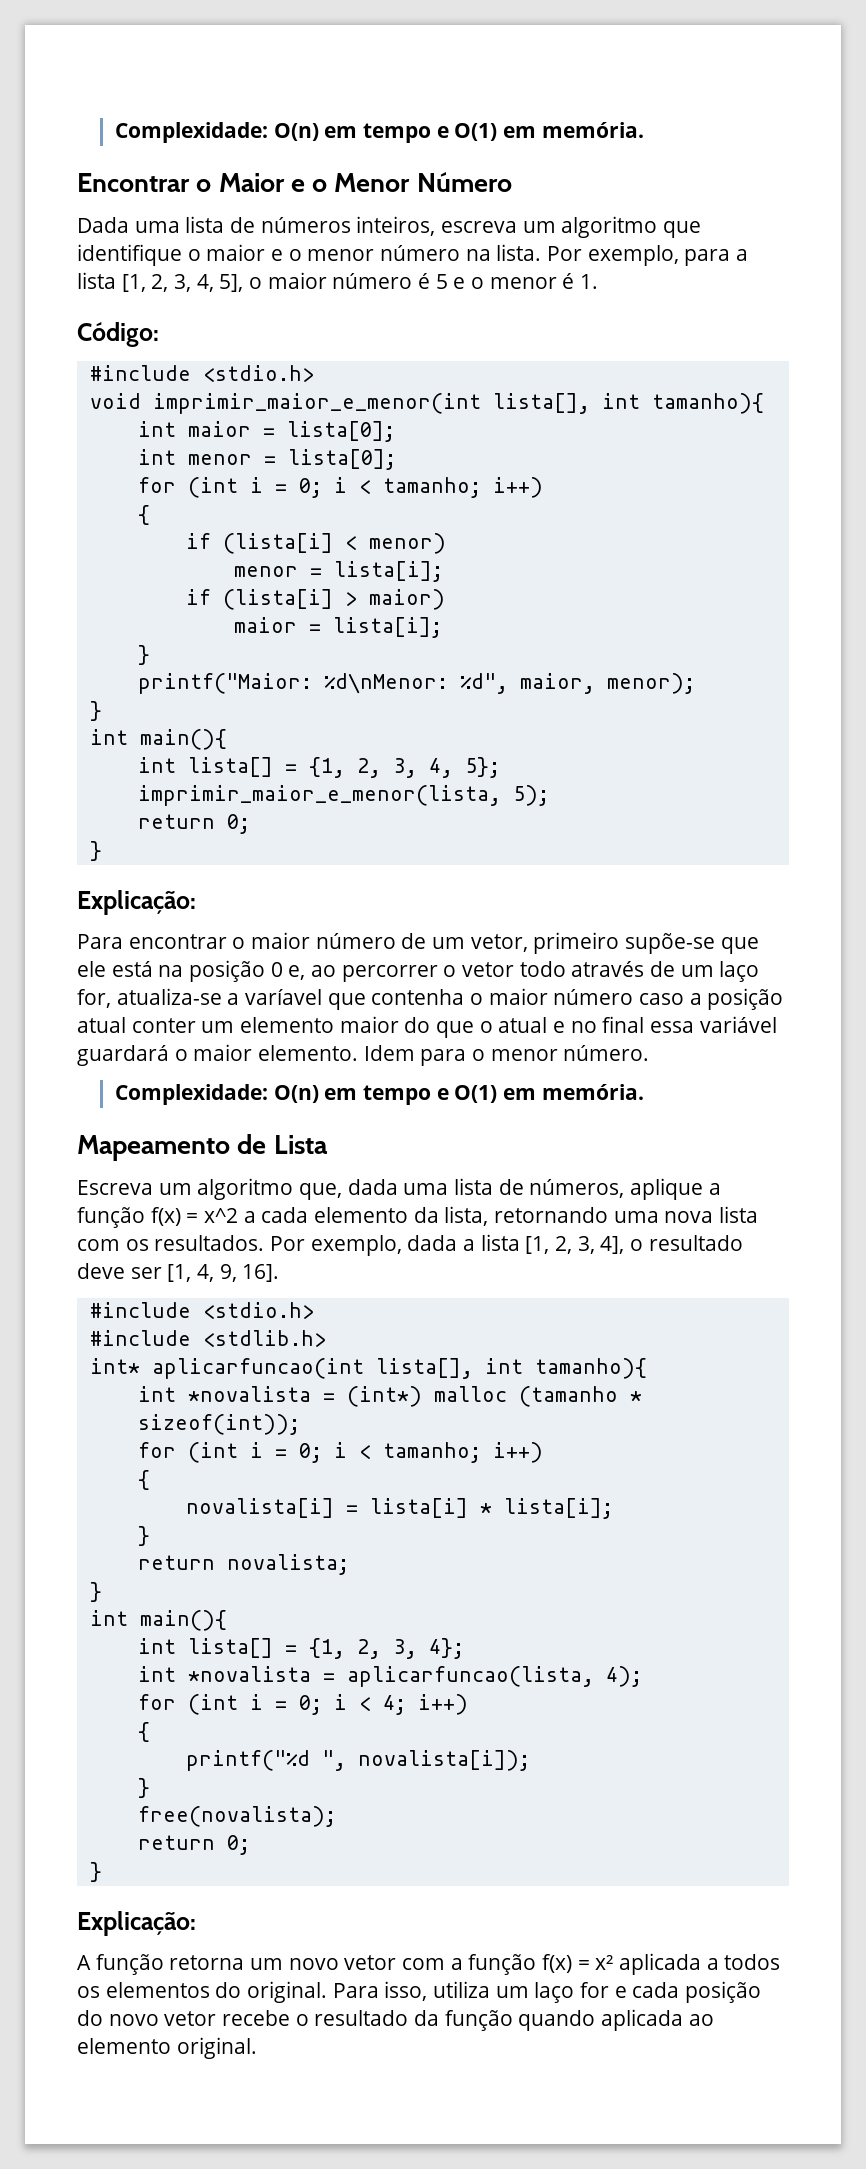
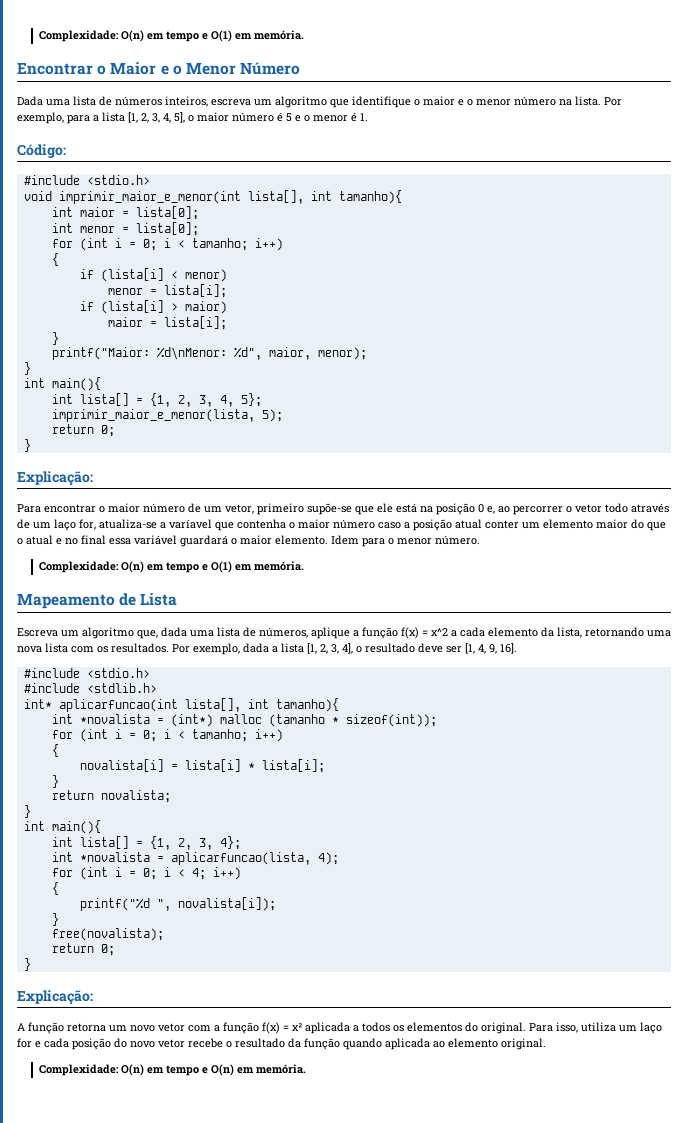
(257, 2048) none -> [38,1064,306,1076] // Complexidade: O(n) em tempo e O(n) em memória.

